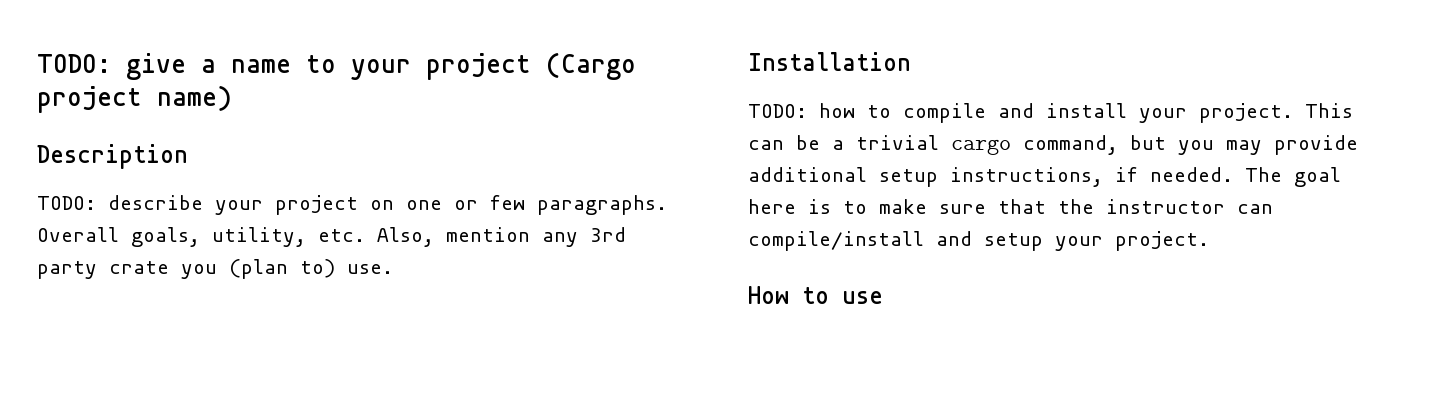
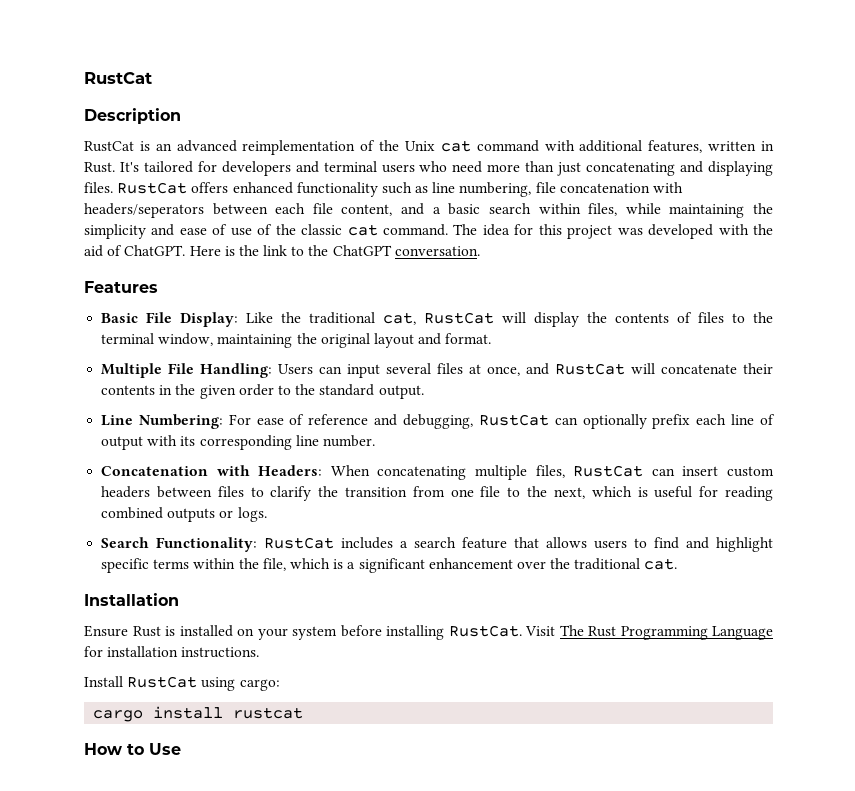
[37,53,636,80] [37,86,232,113] [37,144,188,169] [37,195,667,215] [37,227,626,247] [37,259,393,279] [748,52,911,71] [748,103,1353,123] [748,135,1358,155] [748,167,1341,187] [748,199,1273,214] [748,231,1209,251] TODO: give a name to your project (Cargo project name) // Description // TODO: describe your project on one or few paragraphs. Overall goals, utility, etc. Also, mention any 3rd party crate you (plan to) use. // Installation // TODO: how to compile and install your project. This can be a trivial cargo command, but you may provide additional setup instructions, if needed. The goal here is to make sure that the instructor can compile/install and setup your project. -> [84,72,152,84] [84,108,181,124] [84,140,774,155] [84,161,773,176] [84,182,684,197] [84,203,774,218] [84,224,774,239] [84,245,480,257] [84,281,158,293] [101,312,773,327] [101,333,492,348] [101,363,774,378] [101,384,424,399] [101,414,775,429] [101,435,375,450] [101,465,775,480] [101,486,774,501] [101,507,267,522] [101,537,774,552] [101,558,678,573] [84,593,179,606] [84,625,773,640] [84,646,260,658] [84,676,280,691] [93,706,304,722] RustCat // Description // RustCat is an advanced reimplementation of the Unix cat command with additional features, written in Rust. It's tailored for developers and terminal users who need more than just concatenating and displaying files. RustCat offers enhanced functionality such as line numbering, file concatenation with headers/seperators between each file content, and a basic search within files, while maintaining the simplicity and ease of use of the classic cat command. The idea for this project was developed with the aid of ChatGPT. Here is the link to the ChatGPT conversation. // Features // Basic File Display: Like the traditional cat, RustCat will display the contents of files to the terminal window, maintaining the original layout and format. // Multiple File Handling: Users can input several files at once, and RustCat will concatenate their contents in the given order to the standard output. // Line Numbering: For ease of reference and debugging, RustCat can optionally prefix each line of output with its corresponding line number. // Concatenation with Headers: When concatenating multiple files, RustCat can insert custom headers between files to clarify the transition from one file to the next, which is useful for reading combined outputs or logs. // Search Functionality: RustCat includes a search feature that allows users to find and highlight specific terms within the file, which is a significant enhancement over the traditional cat. // Installation // Ensure Rust is installed on your system before installing RustCat. Visit The Rust Programming Language for installation instructions. // Install RustCat using cargo: // cargo install rustcat
[842,291,883,304] use -> [149,743,181,755] Use

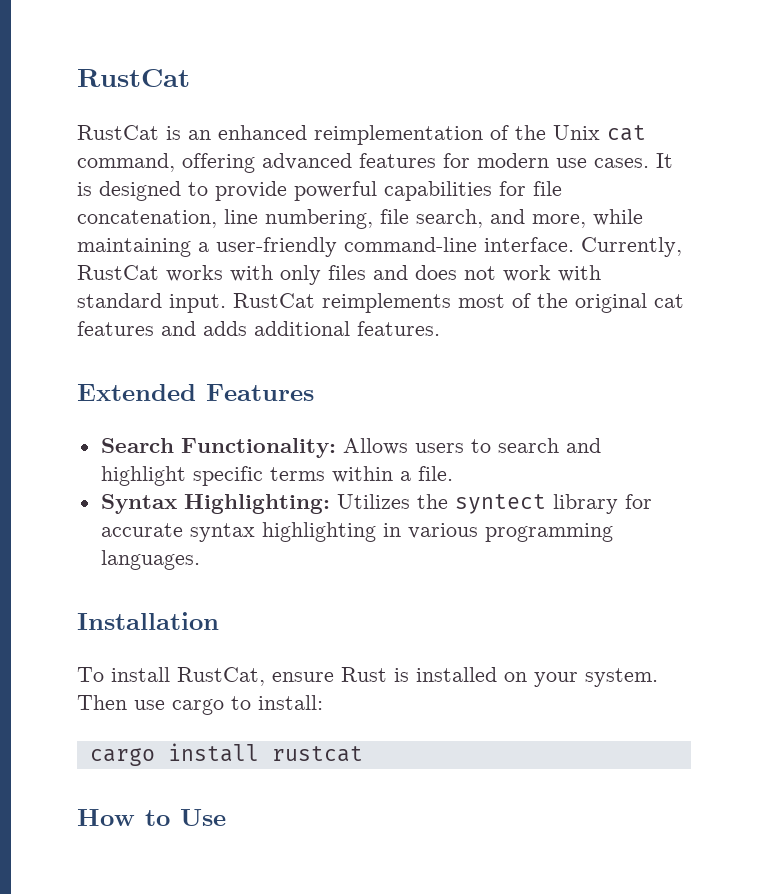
[84,72,152,84] [84,108,181,124] RustCat // Description -> [77,69,190,87] RustCat
[176,140,237,152] advanced -> [218,125,307,140] enhanced
[476,140,774,153] [84,161,773,176] [84,182,684,197] [84,203,774,218] [84,224,774,239] [84,245,480,257] [84,281,158,293] [101,312,773,327] [101,333,492,348] [101,363,774,378] [101,384,424,399] [101,414,775,429] [101,435,375,450] [101,465,775,480] [101,486,774,501] [101,507,267,522] [101,537,588,552] command with additional features, written in Rust. It's tailored for developers and terminal users who need more than just concatenating and displaying files. RustCat offers enhanced functionality such as line numbering, file concatenation with headers/seperators between each file content, and a basic search within files, while maintaining the simplicity and ease of use of the classic cat command. The idea for this project was developed with the aid of ChatGPT. Here is the link to the ChatGPT conversation. // Features // Basic File Display: Like the traditional cat, RustCat will display the contents of files to the terminal window, maintaining the original layout and format. // Multiple File Handling: Users can input several files at once, and RustCat will concatenate their contents in the given order to the standard output. // Line Numbering: For ease of reference and debugging, RustCat can optionally prefix each line of output with its corresponding line number. // Concatenation with Headers: When concatenating multiple files, RustCat can insert custom headers between files to clarify the transition from one file to the next, which is useful for reading combined outputs or logs. // Search Functionality: RustCat includes a search feature that allows -> [77,153,673,173] [77,181,562,201] [77,209,643,229] [77,237,682,257] [77,265,601,285] [77,293,684,313] [77,321,440,336] [77,384,314,401] [100,438,408,458] command, offering advanced features for modern use cases. It is designed to provide powerful capabilities for file concatenation, line numbering, file search, and more, while maintaining a user-friendly command-line interface. Currently, RustCat works with only files and does not work with standard input. RustCat reimplements most of the original cat features and adds additional features. // Extended Features // Search Functionality: Allows
[654,537,680,549] find -> [497,438,559,453] search
[238,558,678,573] [84,593,179,606] [84,625,128,637] the file, which is a significant enhancement over the traditional cat. // Installation // Ensure -> [399,466,453,481] [100,494,652,514] [100,522,613,542] [100,550,200,570] [77,612,219,630] [77,667,334,686] a file. // Syntax Highlighting: Utilizes the syntect library for accurate syntax highlighting in various programming languages. // Installation // To install RustCat, ensure
[292,625,773,640] [84,646,260,658] [84,676,280,691] system before installing RustCat. Visit The Rust Programming Language for installation instructions. // Install RustCat using cargo: -> [585,668,658,687] [77,695,323,715] system. Then use cargo to install:

